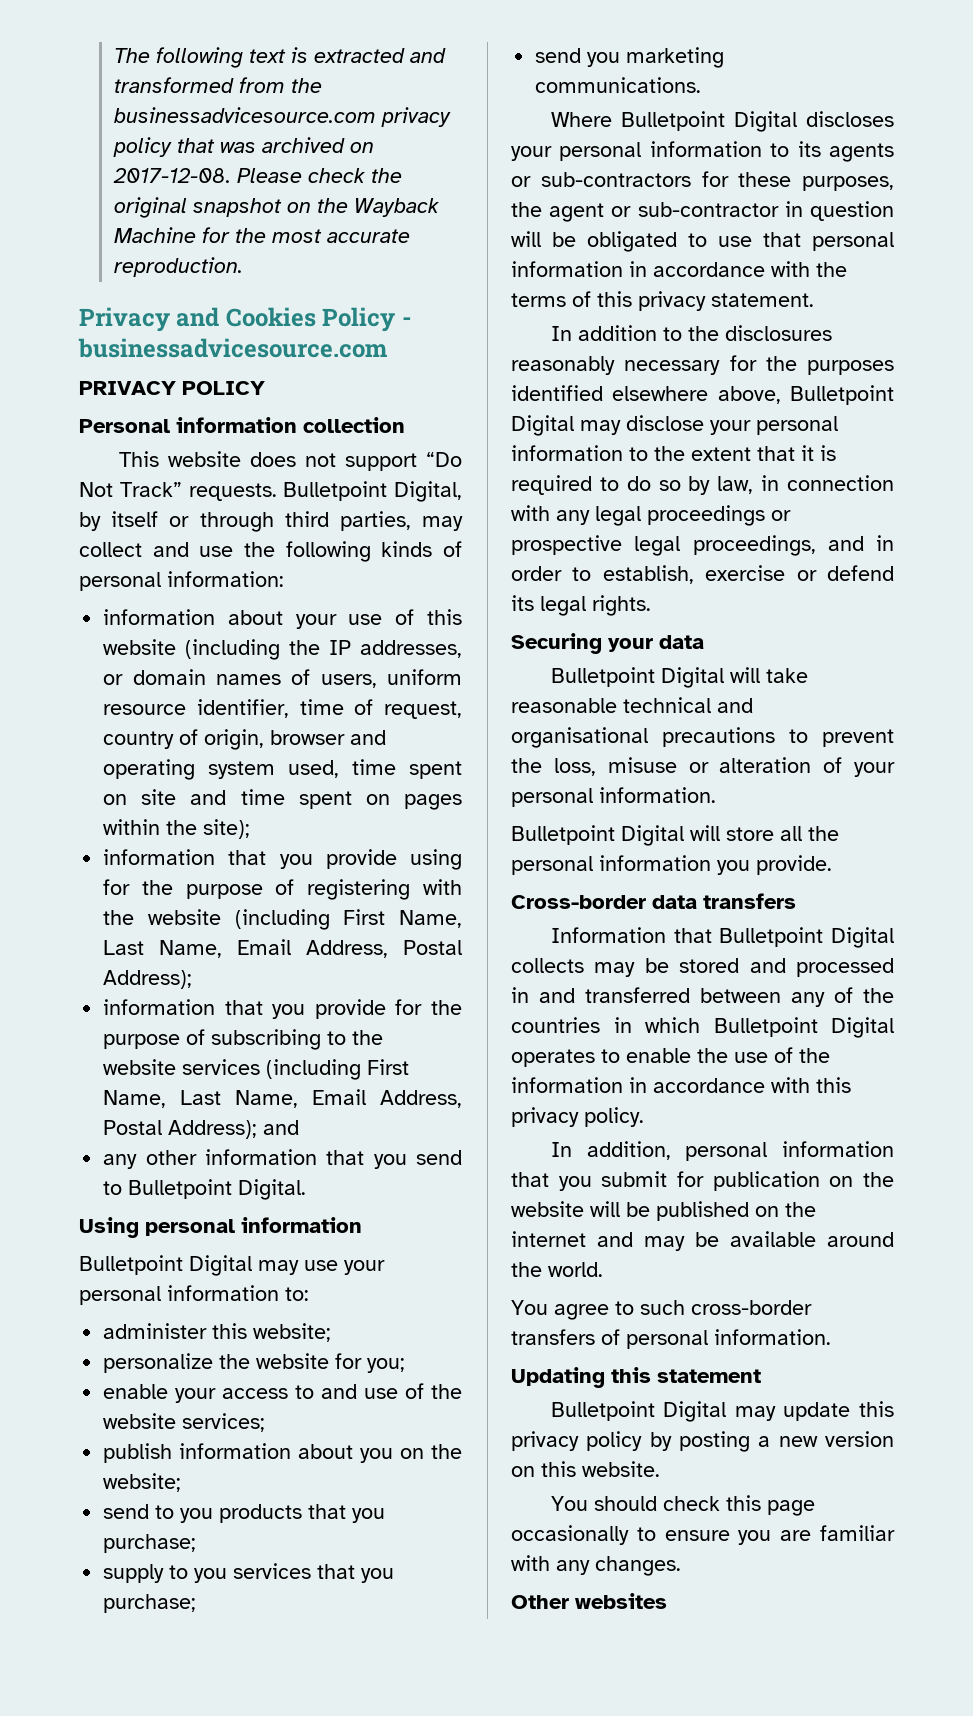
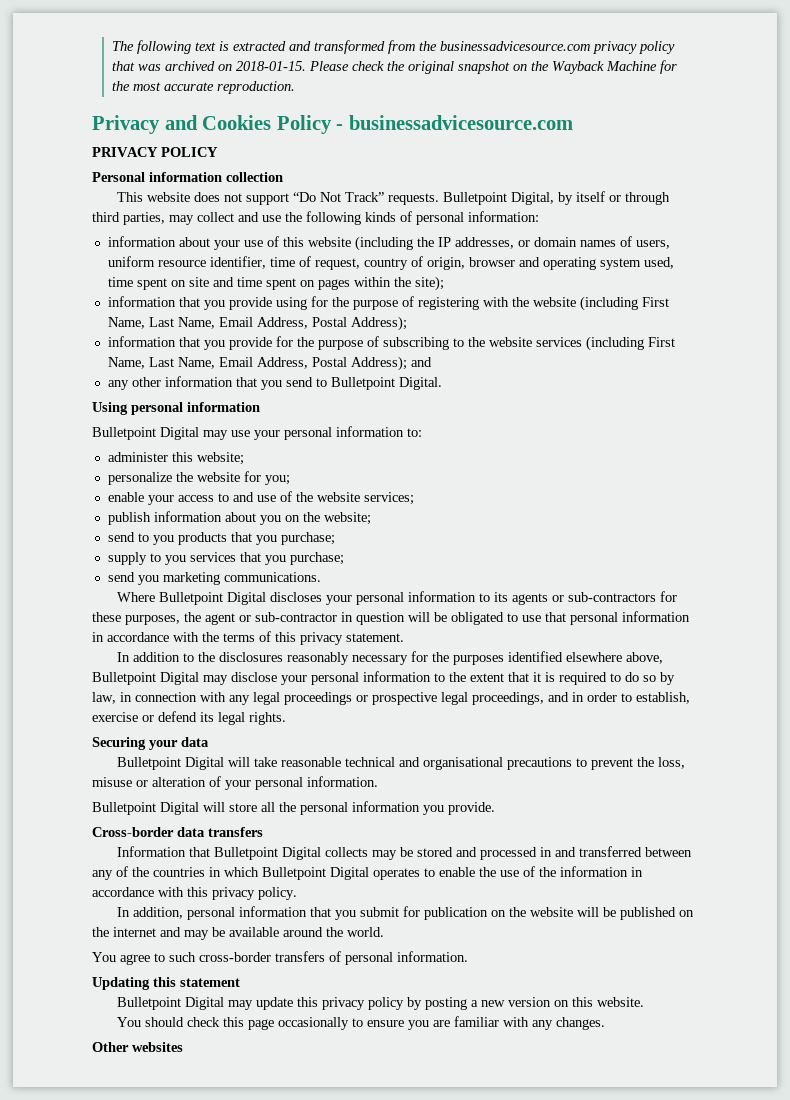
[113,168,232,183] 2017-12-08. -> [236,61,307,71] 2018-01-15.

